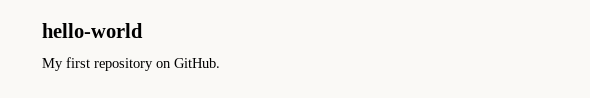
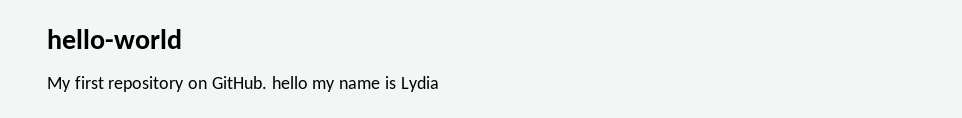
(220, 63) none -> [271,76,439,92] hello my name is Lydia

